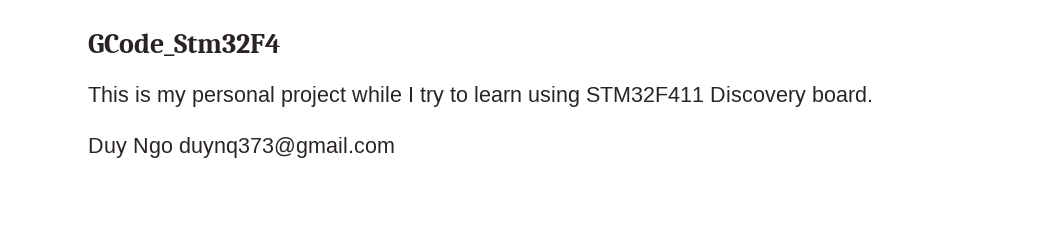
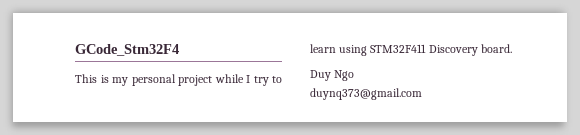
(173, 148) none -> (355, 75) //

